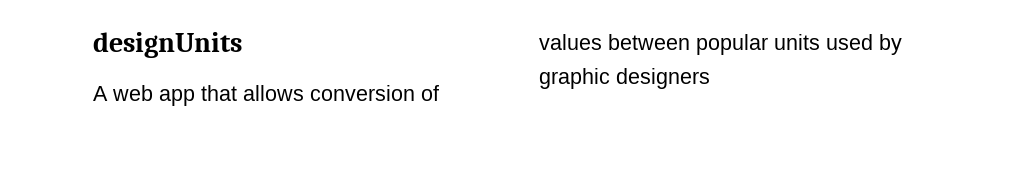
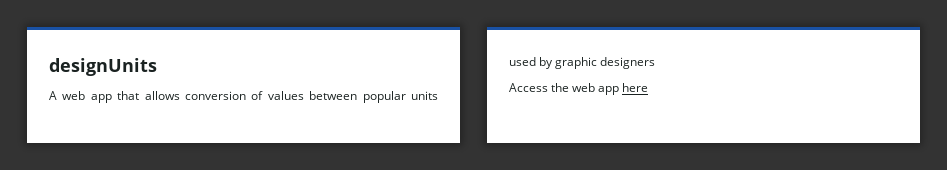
(710, 78) none -> [509,83,649,95] // Access the web app here

